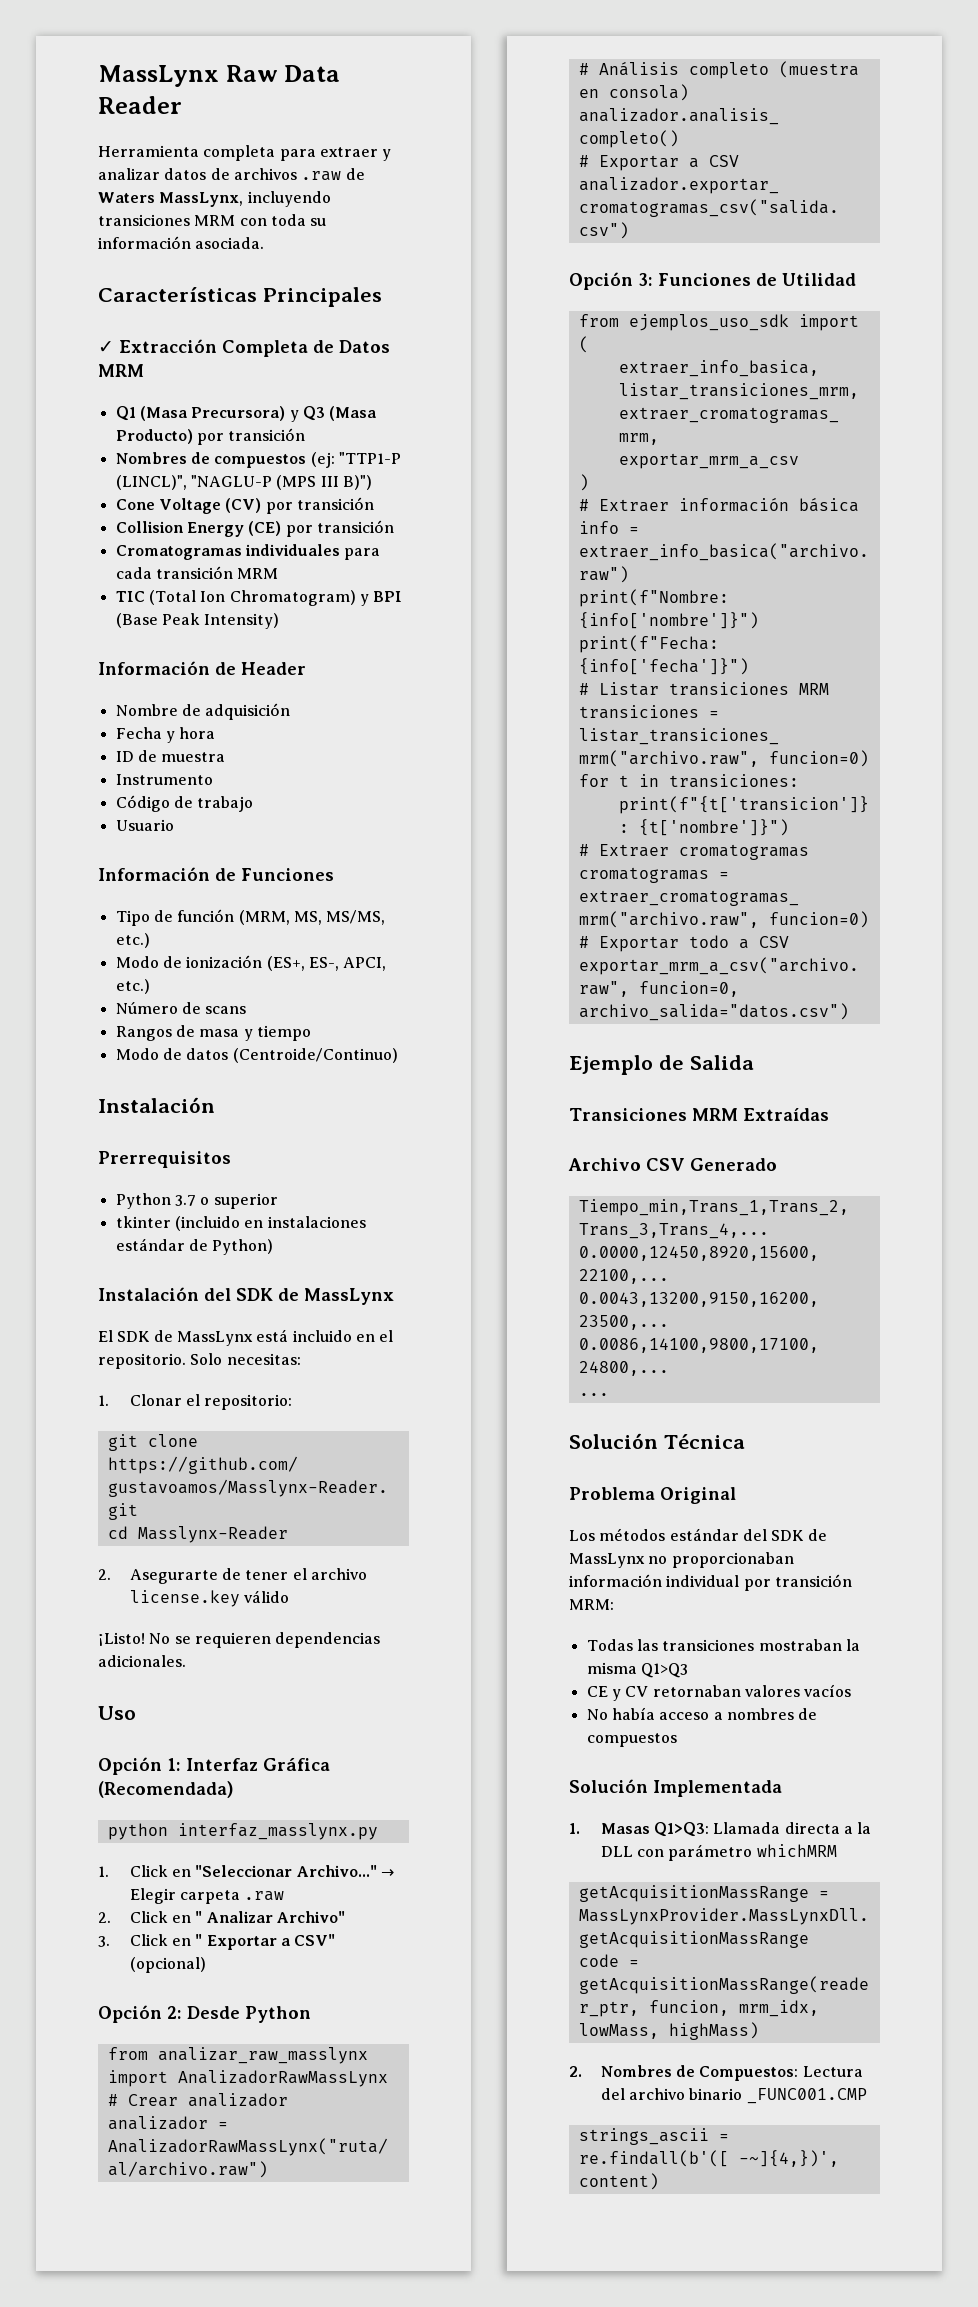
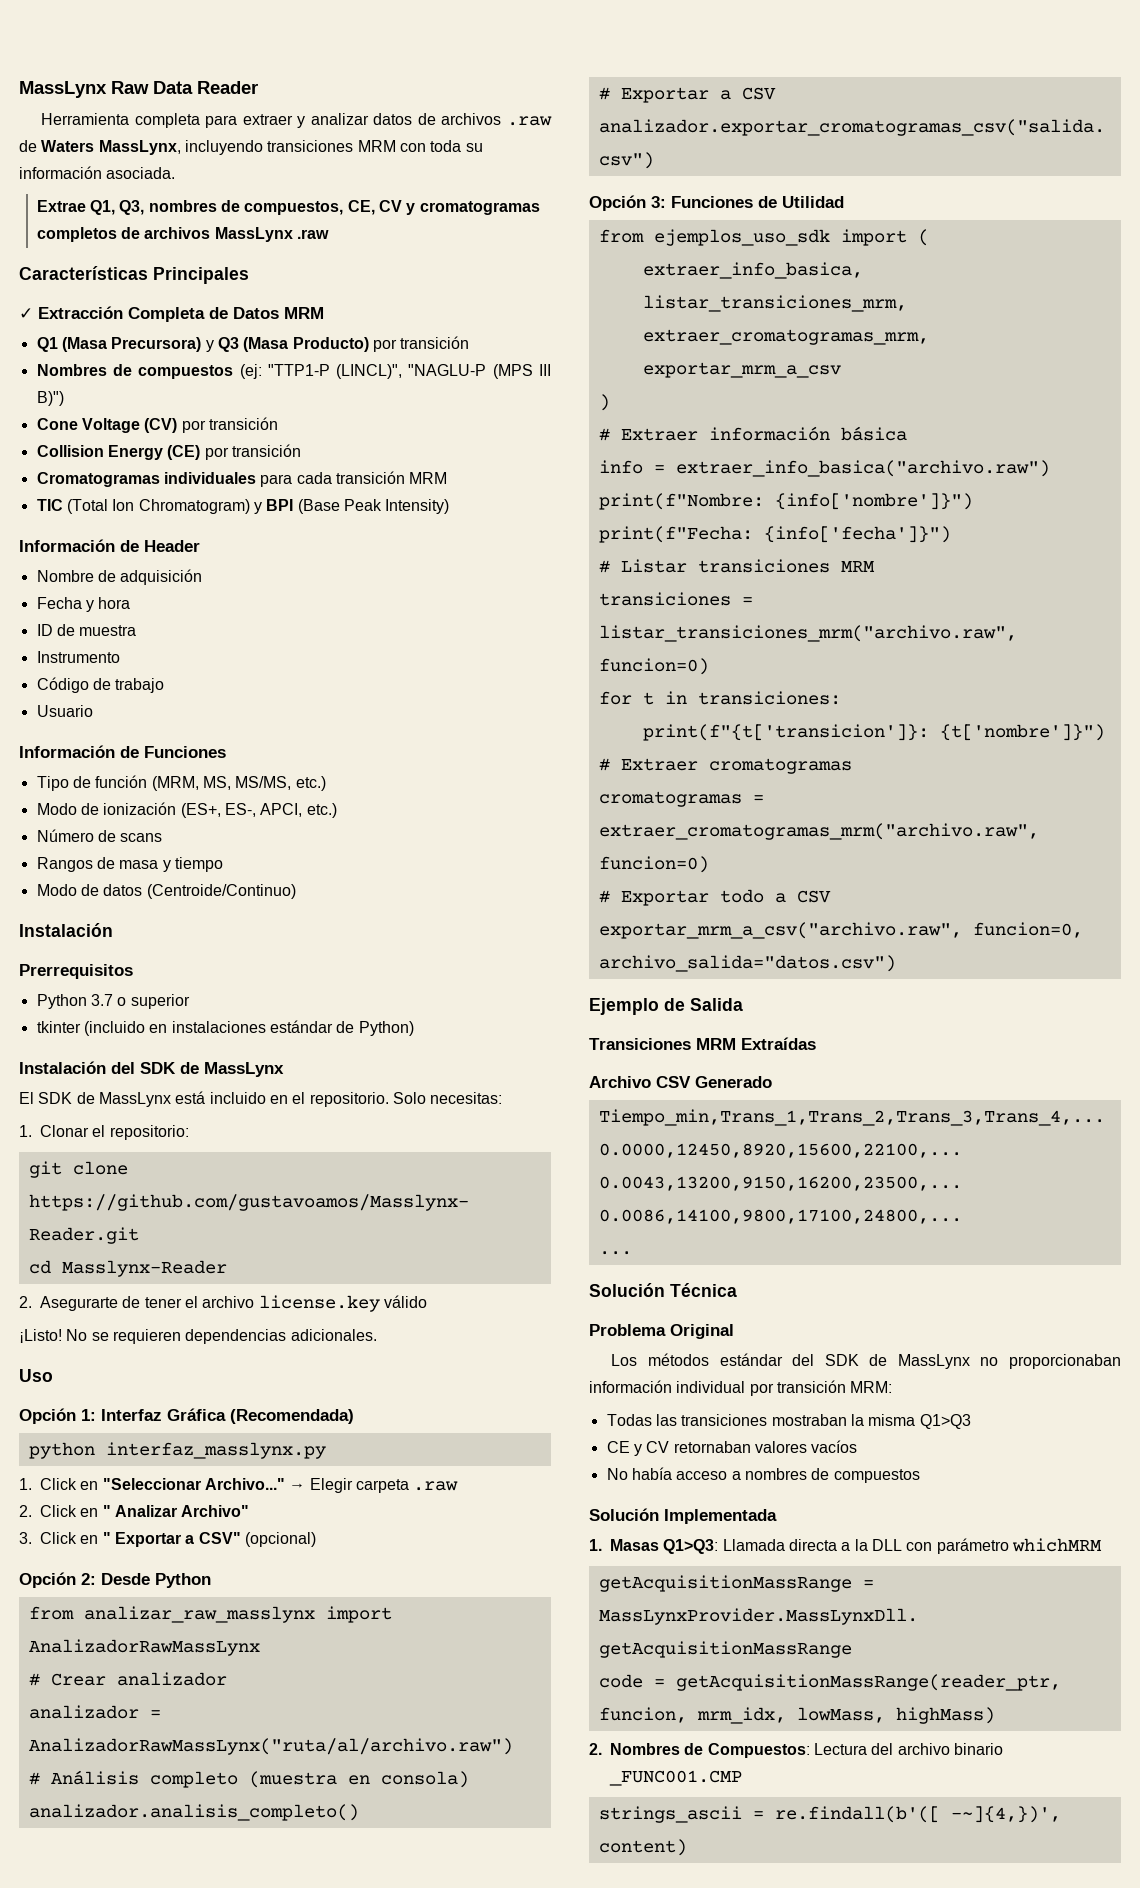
(265, 243) none -> [36,200,540,215] [36,227,330,242] // Extrae Q1, Q3, nombres de compuestos, CE, CV y cromatogramas completos de archivos MassLynx .raw

